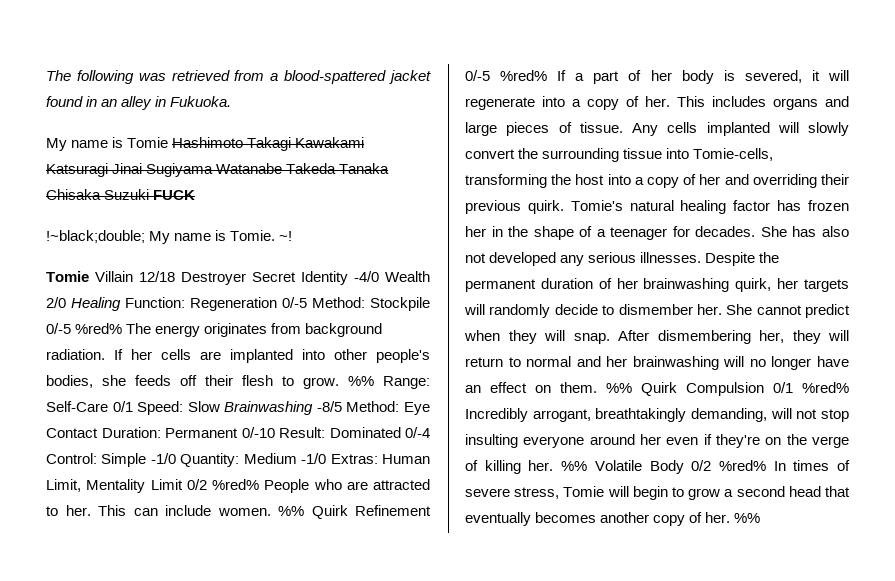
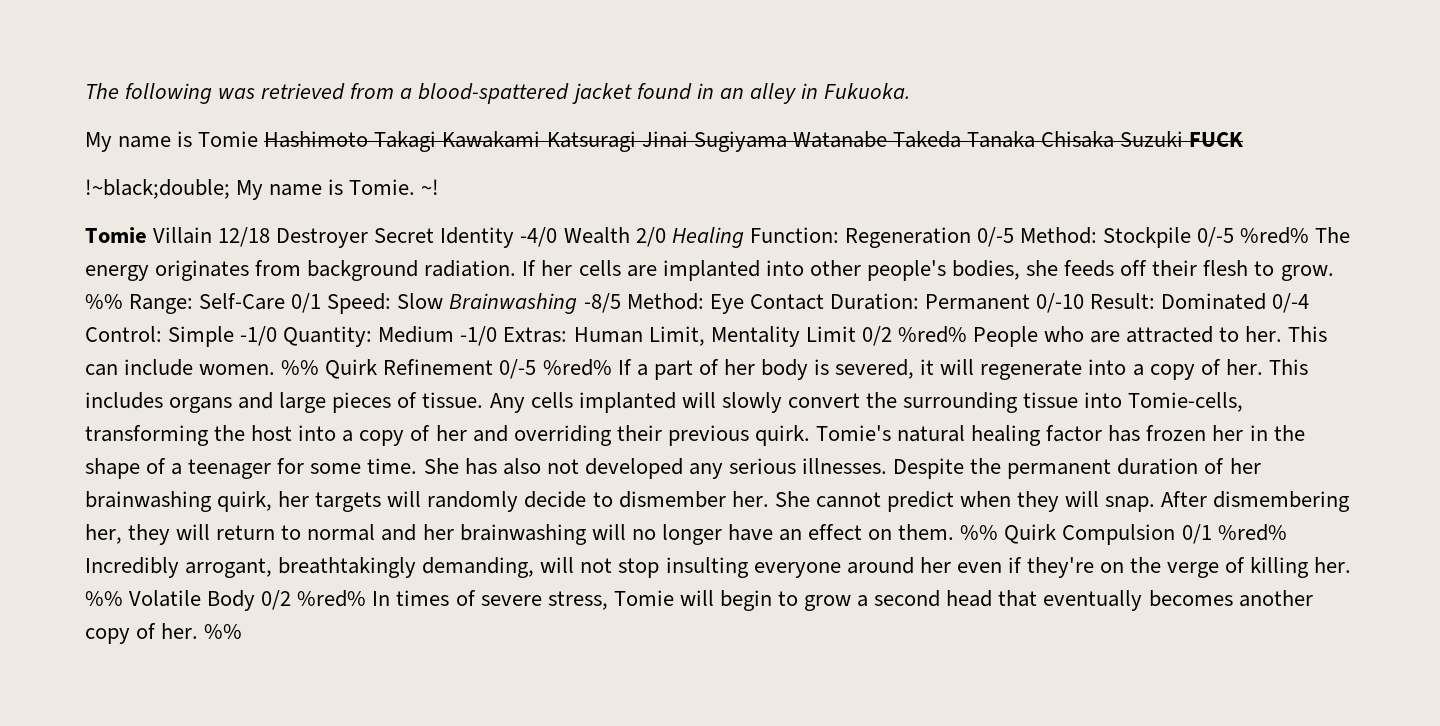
[695,226,756,237] decades. -> [310,458,418,474] some time.

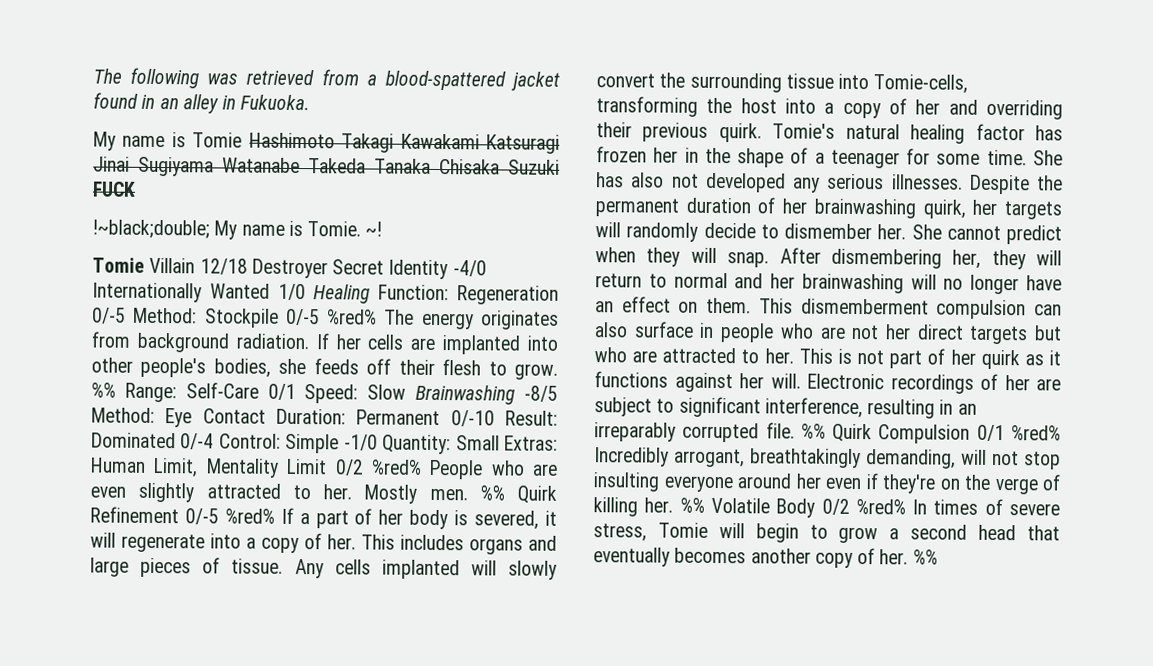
[563,227,666,247] Wealth 2/0 -> [92,282,306,303] Internationally Wanted 1/0
[378,326,498,346] Medium -1/0 -> [455,435,500,451] Small
[1126,326,1328,343] [85,359,276,376] attracted to her. This can include women. -> [90,482,468,504] even slightly attracted to her. Mostly men.
(955, 532) none -> [758,298,1062,320] [594,321,1062,345] [594,347,1061,370] [594,371,1061,394] [594,396,977,419] [594,422,795,443] This dismemberment compulsion can also surface in people who are not her direct targets but who are attracted to her. This is not part of her quirk as it functions against her will. Electronic recordings of her are subject to significant interference, resulting in an irreparably corrupted file.

